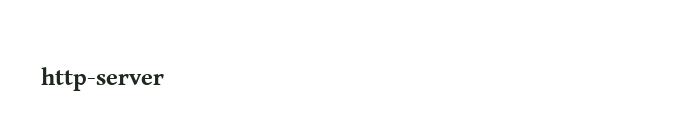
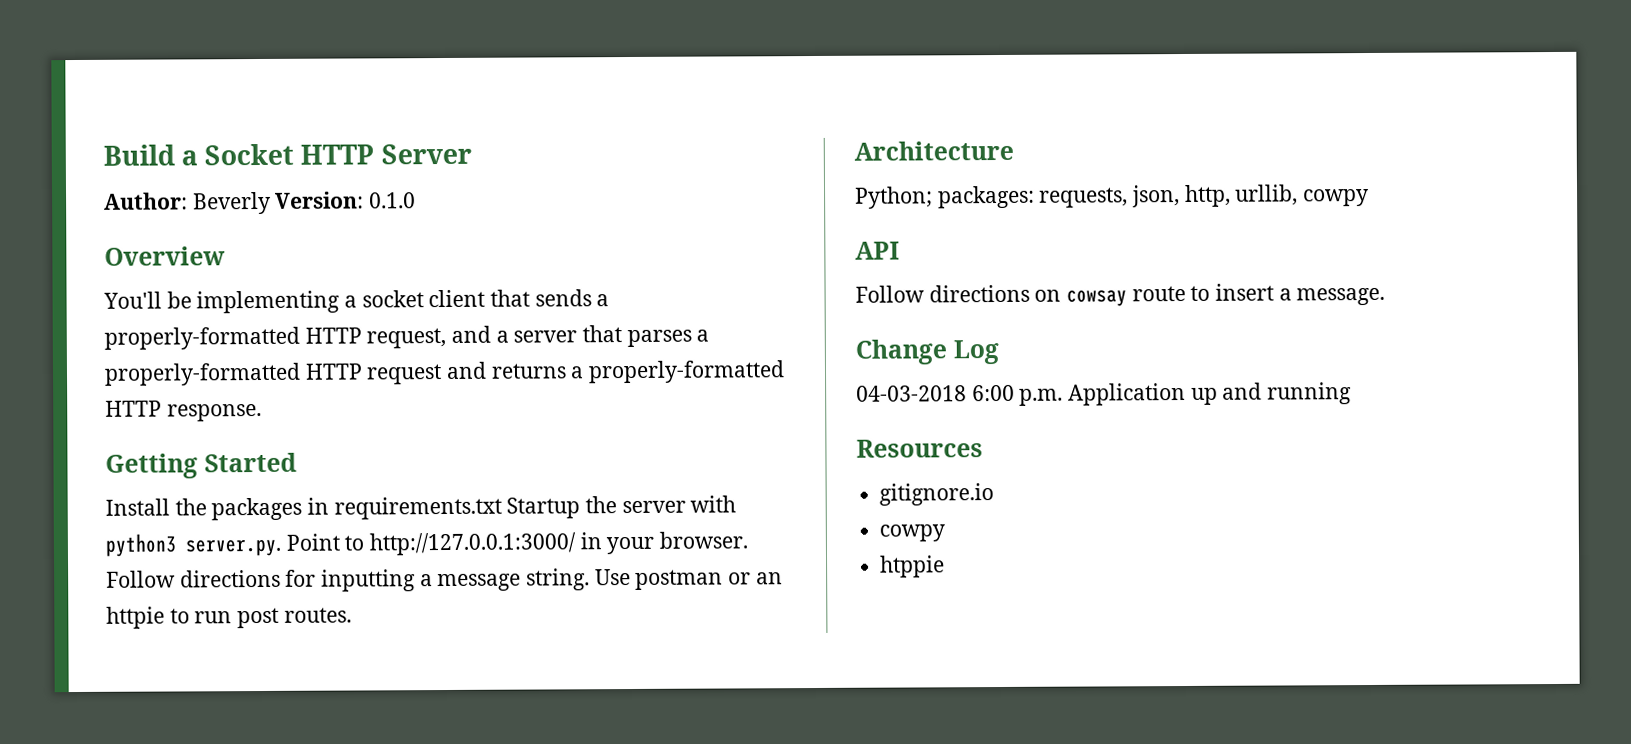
[41,67,164,91] http-server -> [103,143,472,166] [104,191,417,215] [104,246,225,266] [103,289,610,314] [104,325,710,350] [104,360,786,386] [105,400,262,422] [105,452,297,479] [105,495,737,521] [105,531,749,557] [106,568,783,592] [106,606,352,629] [854,140,1014,161] [854,184,1370,209] [855,241,900,260] [855,283,1386,307] [855,339,999,365] [856,382,1353,406] [856,439,983,458] [879,483,995,506] [879,524,946,542] [879,555,946,578] Build a Socket HTTP Server // Author: Beverly Version: 0.1.0 // Overview // You'll be implementing a socket client that sends a properly-formatted HTTP request, and a server that parses a properly-formatted HTTP request and returns a properly-formatted HTTP response. // Getting Started // Install the packages in requirements.txt Startup the server with python3 server.py. Point to http://127.0.0.1:3000/ in your browser. Follow directions for inputting a message string. Use postman or an httpie to run post routes. // Architecture // Python; packages: requests, json, http, urllib, cowpy // API // Follow directions on cowsay route to insert a message. // Change Log // 04-03-2018 6:00 p.m. Application up and running // Resources // gitignore.io // cowpy // htppie

